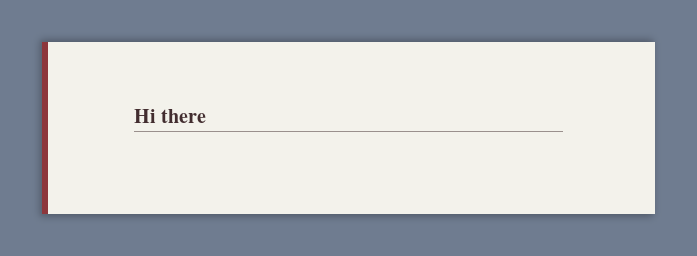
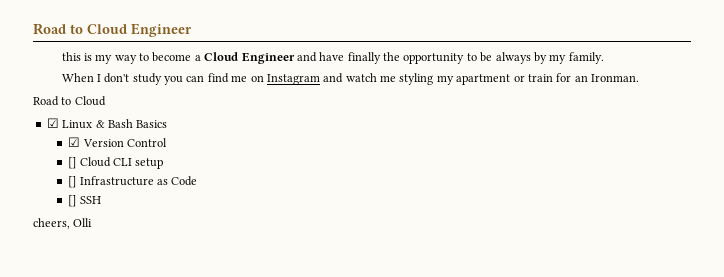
[134,109,207,123] Hi there -> [33,23,192,37] [61,52,604,64] [61,73,640,85] [33,96,106,106] [46,118,168,129] [68,137,168,147] [68,157,164,169] [68,176,198,188] [68,195,101,207] [33,218,93,229] Road to Cloud Engineer // this is my way to become a Cloud Engineer and have finally the opportunity to be always by my family. // When I don't study you can find me on Instagram and watch me styling my apartment or train for an Ironman. // Road to Cloud // ☑ Linux & Bash Basics // ☑ Version Control // [] Cloud CLI setup // [] Infrastructure as Code // [] SSH // cheers, Olli

